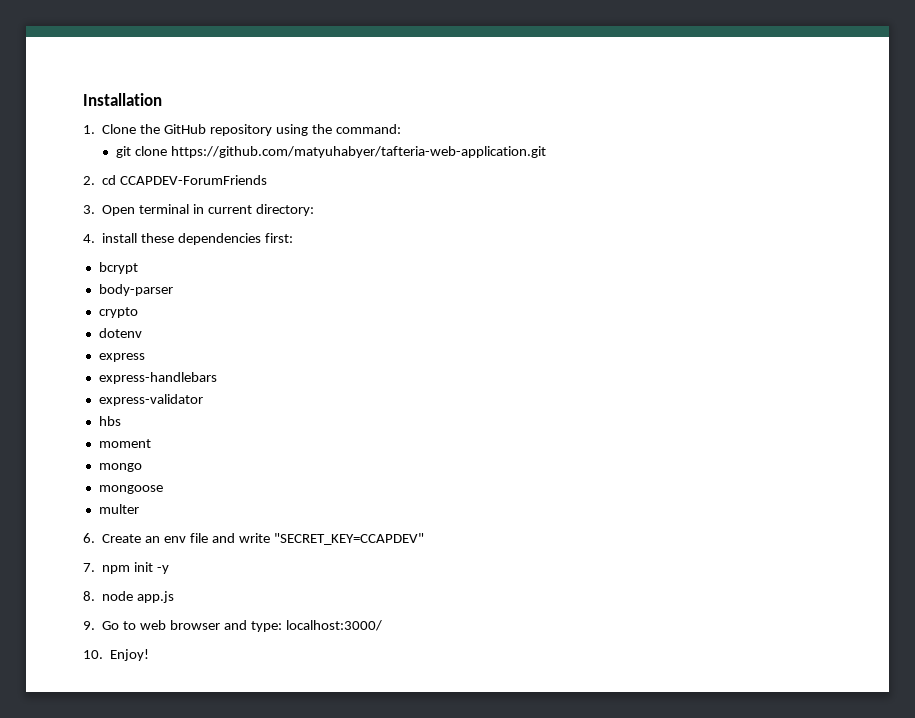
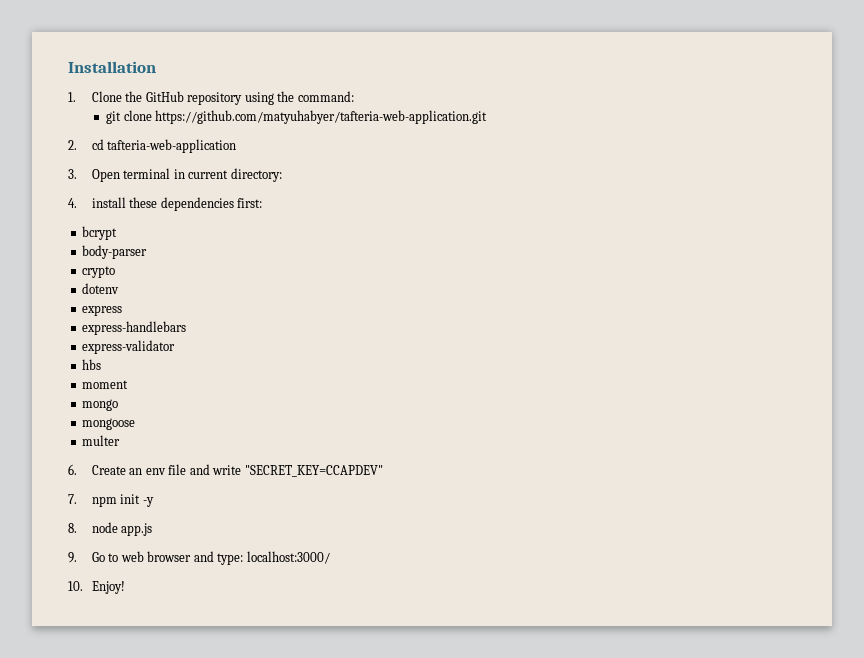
[120,175,268,185] CCAPDEV-ForumFriends -> [107,139,237,153] tafteria-web-application

